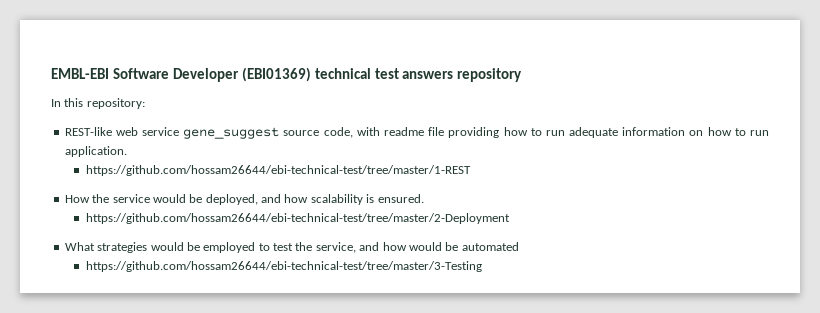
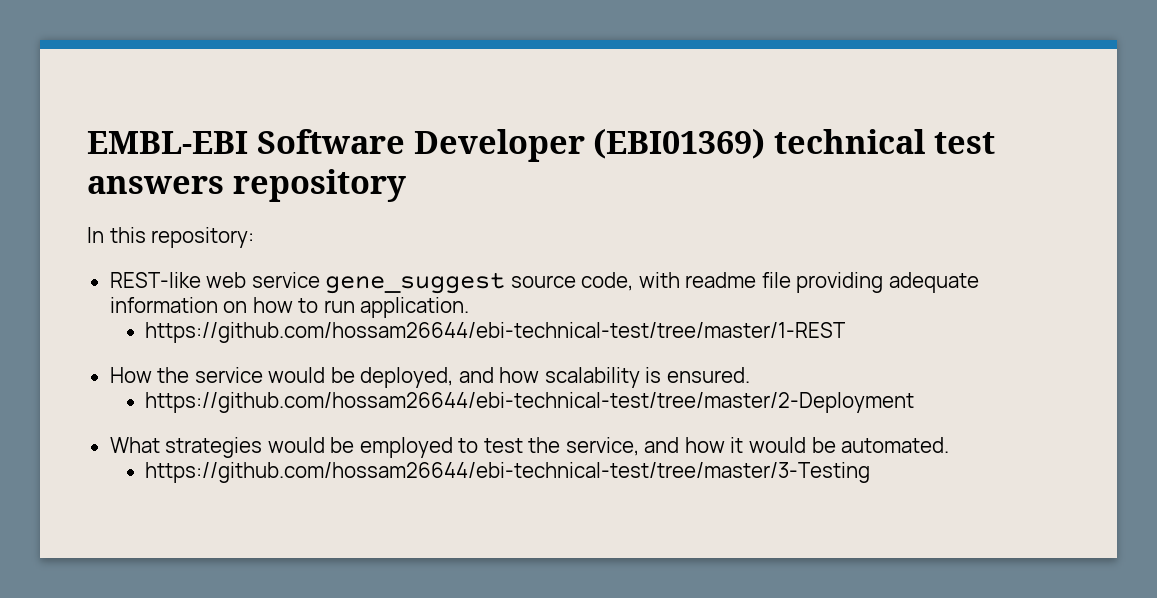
[503,127,565,136] how to run -> (884, 282) none
[408,242,519,251] would be automated -> [730,437,950,453] it would be automated.

